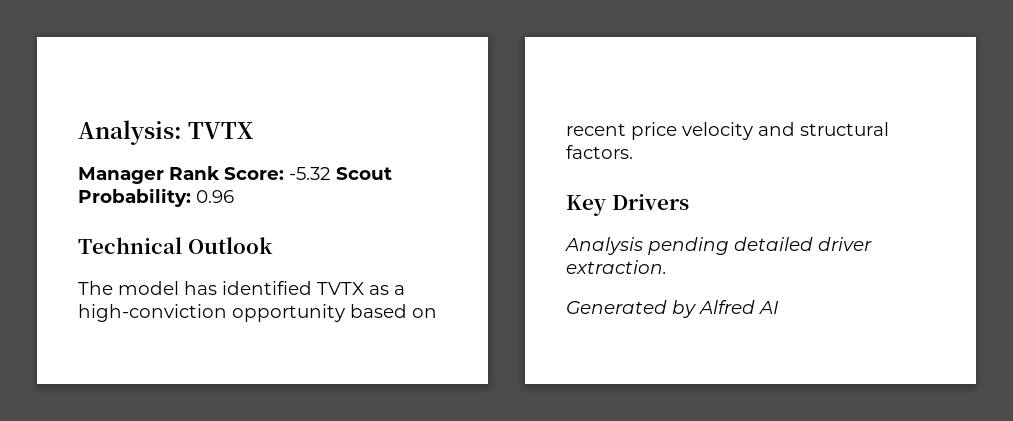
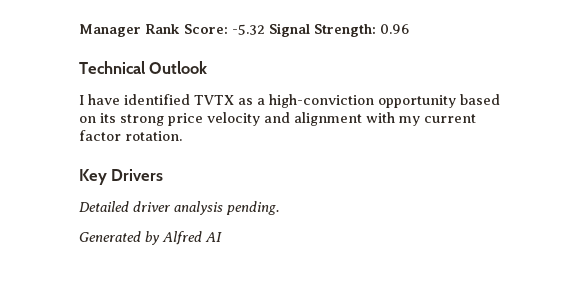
[78,120,255,145] Analysis: TVTX // -> (79, 30) none
[336,167,392,180] [78,188,191,207] Scout Probability: -> [269,23,376,37] Signal Strength:
[78,281,217,295] The model has -> [79,94,120,105] I have
[566,123,626,136] recent -> [100,113,164,126] its strong
[800,122,889,136] [566,145,633,159] [566,194,689,216] [565,237,872,255] [566,260,667,274] structural factors. // Key Drivers // Analysis pending detailed driver extraction. -> [294,112,476,126] [79,130,182,141] [79,169,164,185] [79,201,279,215] alignment with my current factor rotation. // Key Drivers // Detailed driver analysis pending.

